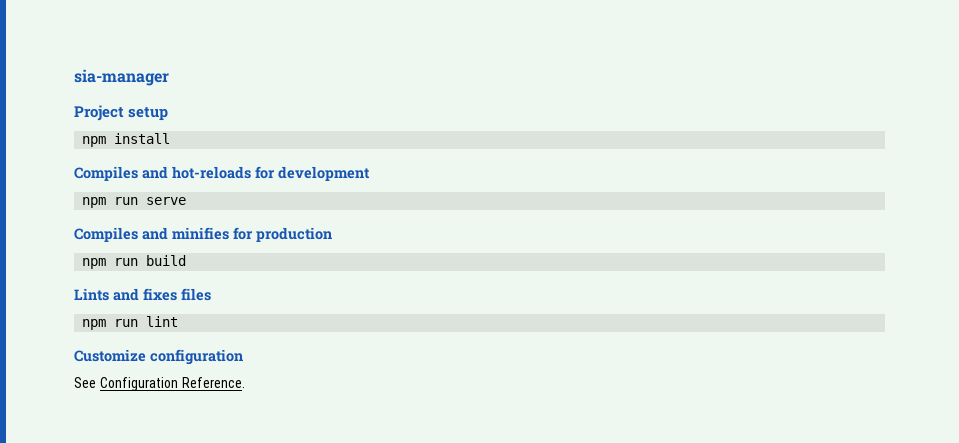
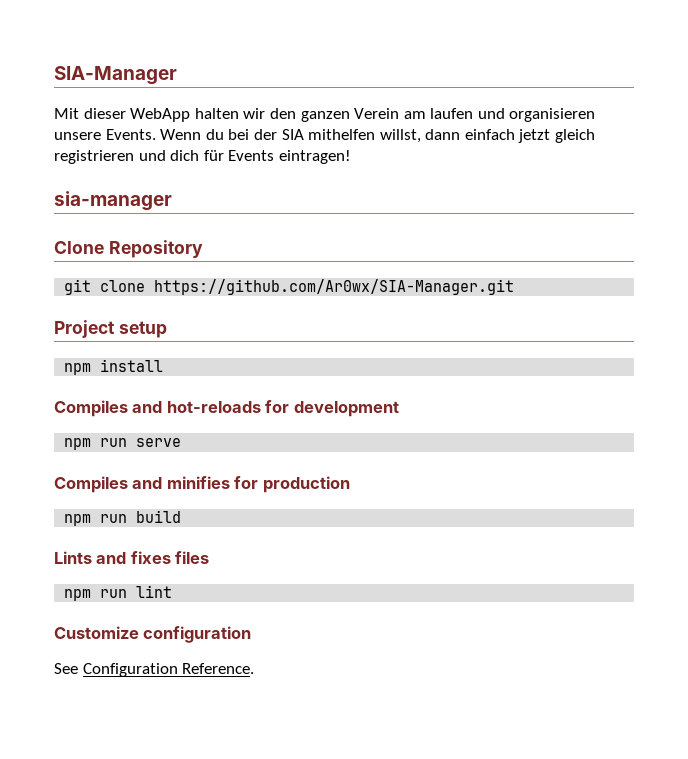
[74,69,169,86] sia-manager -> [54,66,177,85] [54,108,596,122] [54,129,596,143] [54,150,351,164] [54,191,172,211] [54,240,203,258] [64,279,515,295] SIA-Manager // Mit dieser WebApp halten wir den ganzen Verein am laufen und organisieren unsere Events. Wenn du bei der SIA mithelfen willst, dann einfach jetzt gleich registrieren und dich für Events eintragen! // sia-manager // Clone Repository // git clone https://github.com/Ar0wx/SIA-Manager.git

